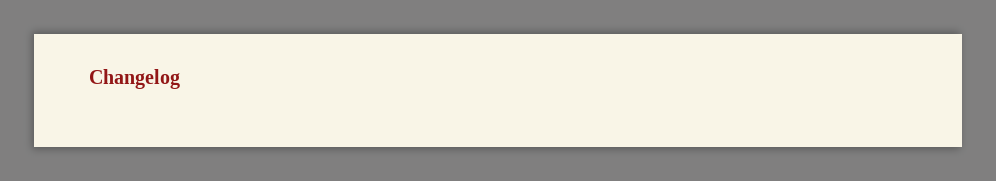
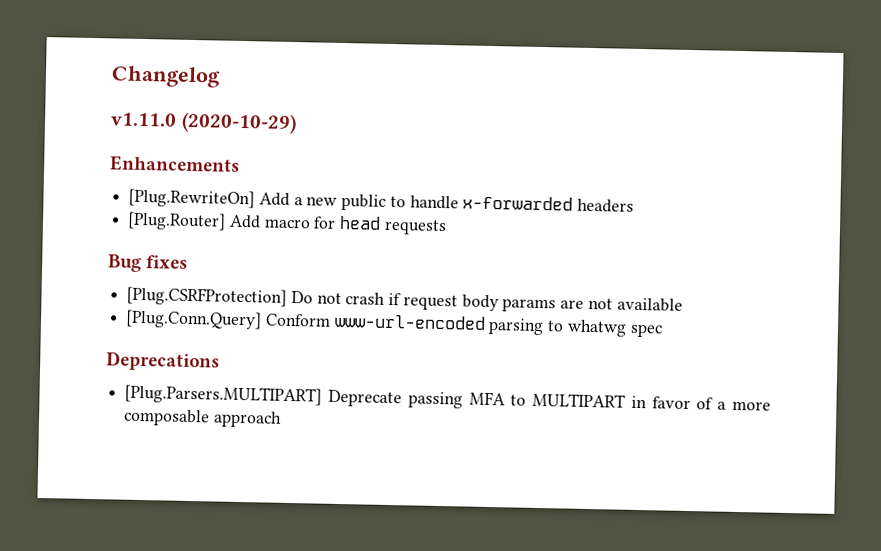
(180, 79) none -> [110,111,297,135] [110,155,240,173] [128,188,635,213] [127,211,447,236] [108,254,189,272] [126,286,683,313] [125,309,663,338] [106,351,220,372] [124,384,771,411] [123,408,282,428] // v1.11.0 (2020-10-29) // Enhancements // [Plug.RewriteOn] Add a new public to handle x-forwarded headers // [Plug.Router] Add macro for head requests // Bug fixes // [Plug.CSRFProtection] Do not crash if request body params are not available // [Plug.Conn.Query] Conform www-url-encoded parsing to whatwg spec // Deprecations // [Plug.Parsers.MULTIPART] Deprecate passing MFA to MULTIPART in favor of a more composable approach

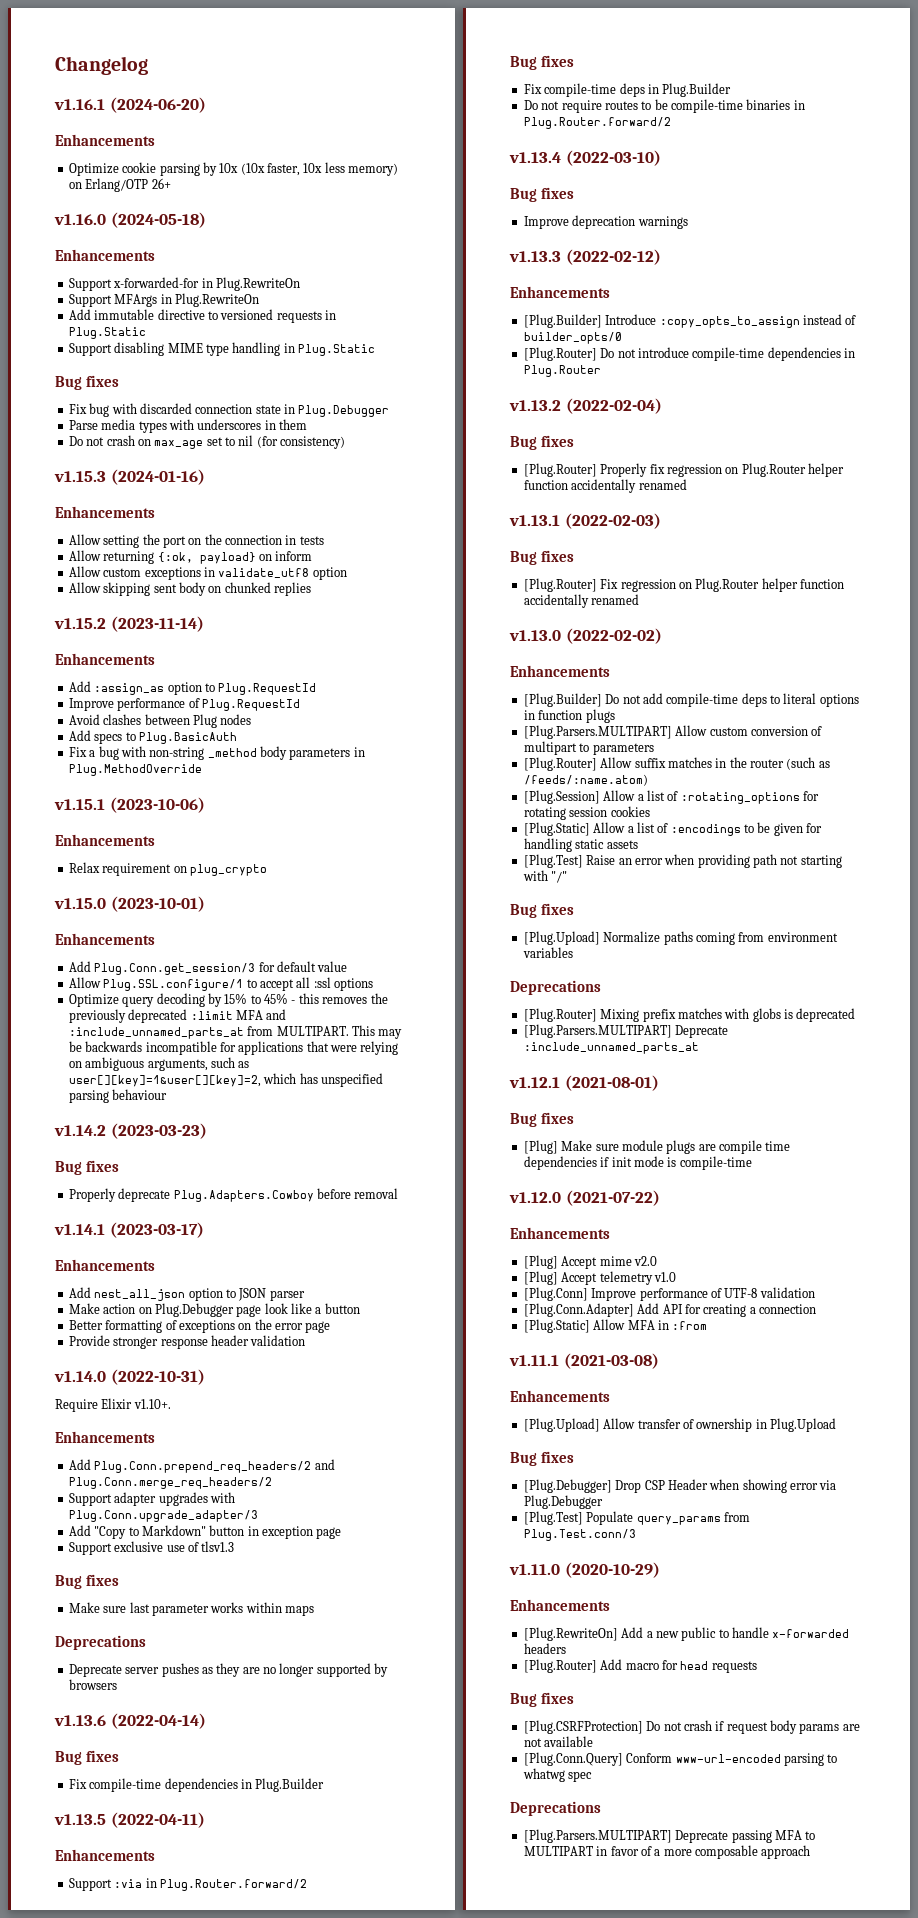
(221, 76) none -> [54,97,206,113] [55,134,155,146] [68,162,399,176] [68,178,171,192] [54,212,206,228] [55,249,155,261] [68,277,300,291] [68,293,259,307] [68,309,336,323] [68,327,146,339] [68,342,375,356] [55,375,119,390] [68,403,390,417] [68,419,307,433] [68,435,346,449] [54,469,205,485] [55,506,155,518] [68,534,324,548] [68,550,313,564] [68,566,347,580] [68,582,311,596] [54,616,204,632] [55,653,155,665] [68,681,317,695] [68,698,300,711] [68,714,252,728] [68,730,237,744] [68,746,365,760] [68,764,202,776] [54,797,205,813] [55,834,155,846] [68,862,267,876] [54,896,205,912] [55,933,155,945] [68,961,348,975] [68,977,373,991] [68,993,388,1007] [68,1009,287,1023] [68,1025,403,1039] [68,1041,399,1055] [68,1057,250,1071] [68,1073,383,1087] [68,1089,168,1103] [54,1123,207,1139] [55,1160,119,1175] [68,1188,399,1202] [54,1222,204,1238] [55,1259,155,1271] [68,1287,305,1301] [68,1303,360,1317] [68,1319,331,1333] [68,1335,306,1349] [54,1369,205,1385] [55,1398,171,1412] [55,1431,155,1443] [68,1459,335,1473] [68,1477,272,1489] [68,1492,235,1506] [68,1510,258,1522] [68,1525,342,1539] [68,1541,235,1555] [55,1574,119,1589] [68,1602,314,1616] [55,1635,146,1650] [68,1663,389,1677] [68,1679,117,1690] [54,1713,206,1729] [55,1750,119,1765] [68,1778,325,1792] [54,1812,205,1828] [55,1849,155,1861] [68,1878,307,1891] [510,55,574,70] [523,83,732,97] [523,99,805,113] [523,117,671,129] [509,150,661,166] [510,187,574,202] [523,215,688,229] [509,249,661,265] [510,286,610,298] [523,314,857,328] [523,332,622,344] [523,347,855,361] [523,365,601,377] [509,398,662,414] [510,435,574,450] [523,463,844,477] [523,479,687,493] [509,513,661,529] [510,550,574,565] [523,578,844,592] [523,594,640,608] [509,628,662,644] [510,665,610,677] [523,693,859,707] [523,709,615,723] [523,725,823,739] [523,741,654,755] [523,757,830,771] [523,774,648,786] [523,790,819,804] [523,806,650,820] [523,822,823,836] [523,838,638,852] [523,854,842,868] [522,870,568,883] [510,903,574,918] [523,931,838,945] [522,947,573,958] [510,980,601,995] [523,1008,856,1022] [523,1024,729,1038] [523,1042,699,1054] [509,1075,659,1091] [510,1112,574,1127] [523,1140,791,1154] [523,1156,752,1170] [509,1190,660,1206] [510,1227,610,1239] [523,1255,657,1269] [523,1271,676,1285] [523,1287,815,1301] [523,1303,816,1317] [523,1319,708,1333] [509,1353,659,1369] [510,1390,610,1402] [523,1418,836,1432] [510,1451,574,1466] [523,1479,837,1493] [523,1495,603,1509] [523,1511,750,1525] [523,1529,636,1541] // v1.16.1 (2024-06-20) // Enhancements // Optimize cookie parsing by 10x (10x faster, 10x less memory) on Erlang/OTP 26+ // v1.16.0 (2024-05-18) // Enhancements // Support x-forwarded-for in Plug.RewriteOn // Support MFArgs in Plug.RewriteOn // Add immutable directive to versioned requests in Plug.Static // Support disabling MIME type handling in Plug.Static // Bug fixes // Fix bug with discarded connection state in Plug.Debugger // Parse media types with underscores in them // Do not crash on max_age set to nil (for consistency) // v1.15.3 (2024-01-16) // Enhancements // Allow setting the port on the connection in tests // Allow returning {:ok, payload} on inform // Allow custom exceptions in validate_utf8 option // Allow skipping sent body on chunked replies // v1.15.2 (2023-11-14) // Enhancements // Add :assign_as option to Plug.RequestId // Improve performance of Plug.RequestId // Avoid clashes between Plug nodes // Add specs to Plug.BasicAuth // Fix a bug with non-string _method body parameters in Plug.MethodOverride // v1.15.1 (2023-10-06) // Enhancements // Relax requirement on plug_crypto // v1.15.0 (2023-10-01) // Enhancements // Add Plug.Conn.get_session/3 for default value // Allow Plug.SSL.configure/1 to accept all :ssl options // Optimize query decoding by 15% to 45% - this removes the previously deprecated :limit MFA and :include_unnamed_parts_at from MULTIPART. This may be backwards incompatible for applications that were relying on ambiguous arguments, such as user[][key]=1&user[][key]=2, which has unspecified parsing behaviour // v1.14.2 (2023-03-23) // Bug fixes // Properly deprecate Plug.Adapters.Cowboy before removal // v1.14.1 (2023-03-17) // Enhancements // Add nest_all_json option to JSON parser // Make action on Plug.Debugger page look like a button // Better formatting of exceptions on the error page // Provide stronger response header validation // v1.14.0 (2022-10-31) // Require Elixir v1.10+. // Enhancements // Add Plug.Conn.prepend_req_headers/2 and Plug.Conn.merge_req_headers/2 // Support adapter upgrades with Plug.Conn.upgrade_adapter/3 // Add "Copy to Markdown" button in exception page // Support exclusive use of tlsv1.3 // Bug fixes // Make sure last parameter works within maps // Deprecations // Deprecate server pushes as they are no longer supported by browsers // v1.13.6 (2022-04-14) // Bug fixes // Fix compile-time dependencies in Plug.Builder // v1.13.5 (2022-04-11) // Enhancements // Support :via in Plug.Router.forward/2 // Bug fixes // Fix compile-time deps in Plug.Builder // Do not require routes to be compile-time binaries in Plug.Router.forward/2 // v1.13.4 (2022-03-10) // Bug fixes // Improve deprecation warnings // v1.13.3 (2022-02-12) // Enhancements // [Plug.Builder] Introduce :copy_opts_to_assign instead of builder_opts/0 // [Plug.Router] Do not introduce compile-time dependencies in Plug.Router // v1.13.2 (2022-02-04) // Bug fixes // [Plug.Router] Properly fix regression on Plug.Router helper function accidentally renamed // v1.13.1 (2022-02-03) // Bug fixes // [Plug.Router] Fix regression on Plug.Router helper function accidentally renamed // v1.13.0 (2022-02-02) // Enhancements // [Plug.Builder] Do not add compile-time deps to literal options in function plugs // [Plug.Parsers.MULTIPART] Allow custom conversion of multipart to parameters // [Plug.Router] Allow suffix matches in the router (such as /feeds/:name.atom) // [Plug.Session] Allow a list of :rotating_options for rotating session cookies // [Plug.Static] Allow a list of :encodings to be given for handling static assets // [Plug.Test] Raise an error when providing path not starting with "/" // Bug fixes // [Plug.Upload] Normalize paths coming from environment variables // Deprecations // [Plug.Router] Mixing prefix matches with globs is deprecated // [Plug.Parsers.MULTIPART] Deprecate :include_unnamed_parts_at // v1.12.1 (2021-08-01) // Bug fixes // [Plug] Make sure module plugs are compile time dependencies if init mode is compile-time // v1.12.0 (2021-07-22) // Enhancements // [Plug] Accept mime v2.0 // [Plug] Accept telemetry v1.0 // [Plug.Conn] Improve performance of UTF-8 validation // [Plug.Conn.Adapter] Add API for creating a connection // [Plug.Static] Allow MFA in :from // v1.11.1 (2021-03-08) // Enhancements // [Plug.Upload] Allow transfer of ownership in Plug.Upload // Bug fixes // [Plug.Debugger] Drop CSP Header when showing error via Plug.Debugger // [Plug.Test] Populate query_params from Plug.Test.conn/3

